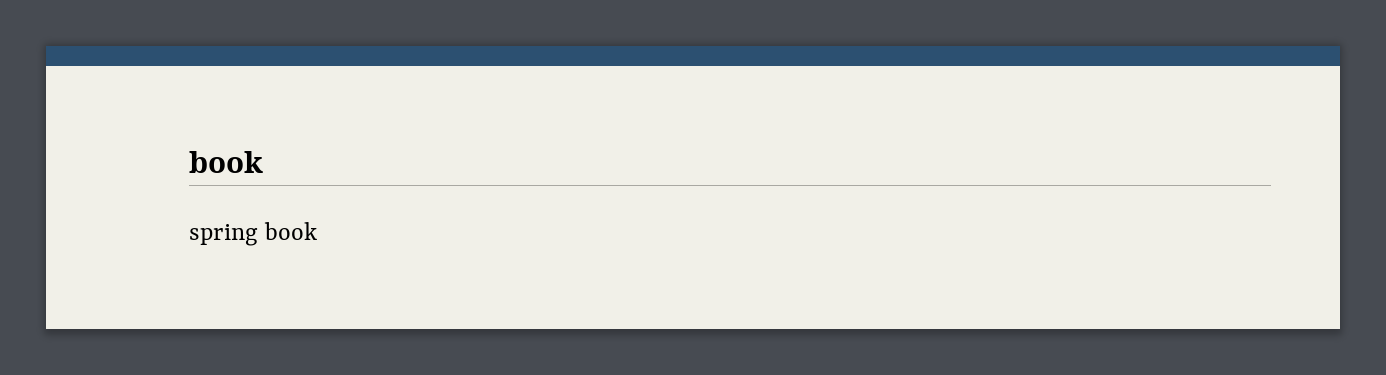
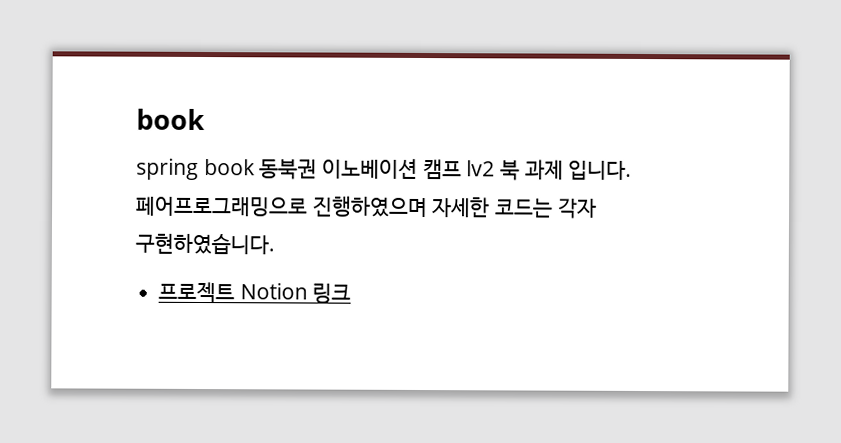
(318, 231) none -> [259,158,633,181] [136,195,597,219] [135,232,275,255] [158,281,352,304] 동북권 이노베이션 캠프 lv2 북 과제 입니다. 페어프로그래밍으로 진행하였으며 자세한 코드는 각자 구현하였습니다. // 프로젝트 Notion 링크

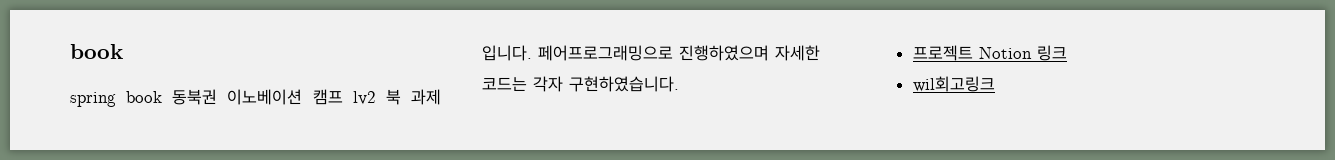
(352, 293) none -> [912,76,995,92] // wil회고링크

